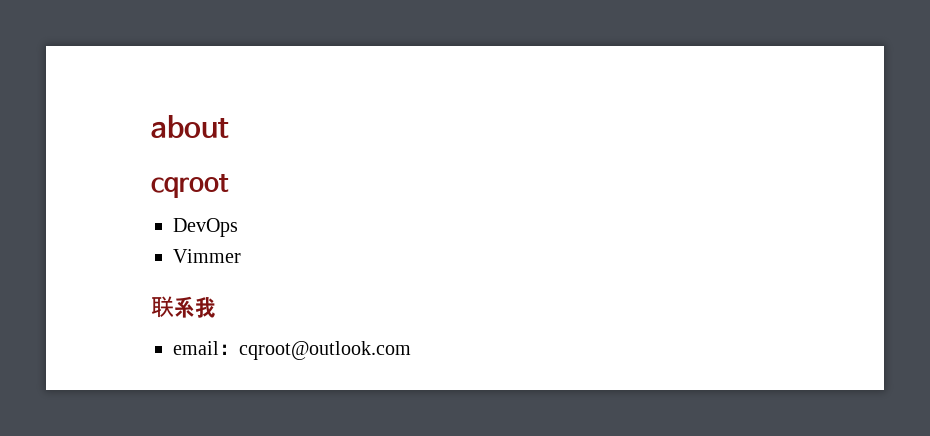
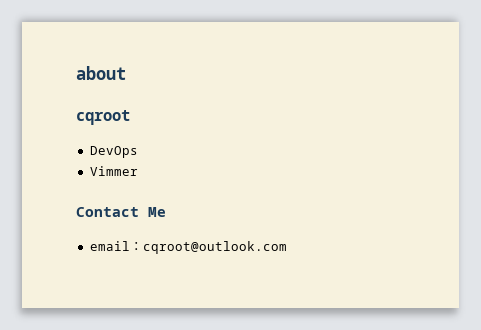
[151,296,216,318] 联系我 -> [76,207,166,217] Contact Me

